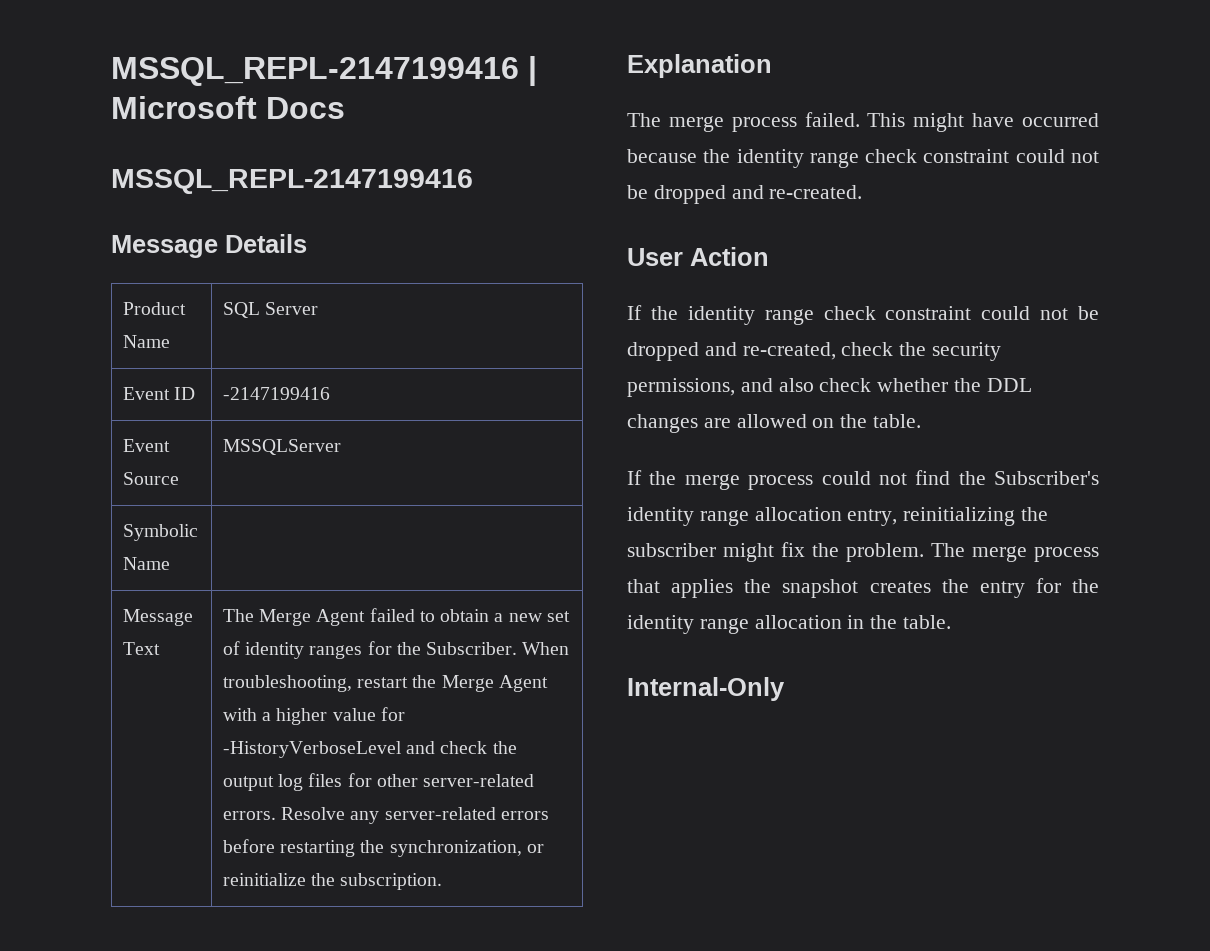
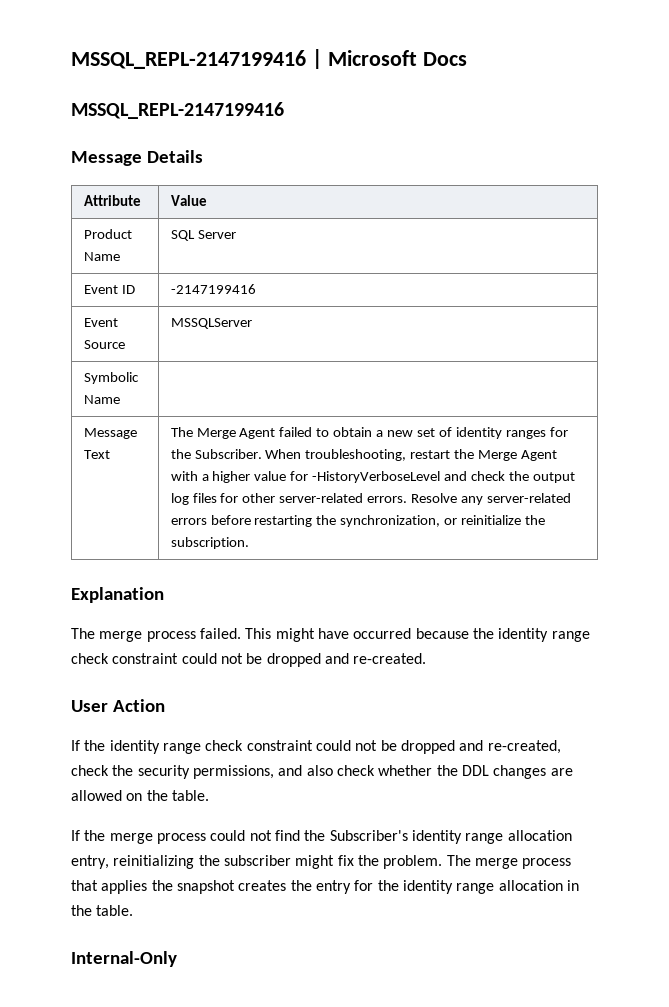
(307, 243) none -> [83,195,141,206] [170,195,207,206] // Attribute | Value

